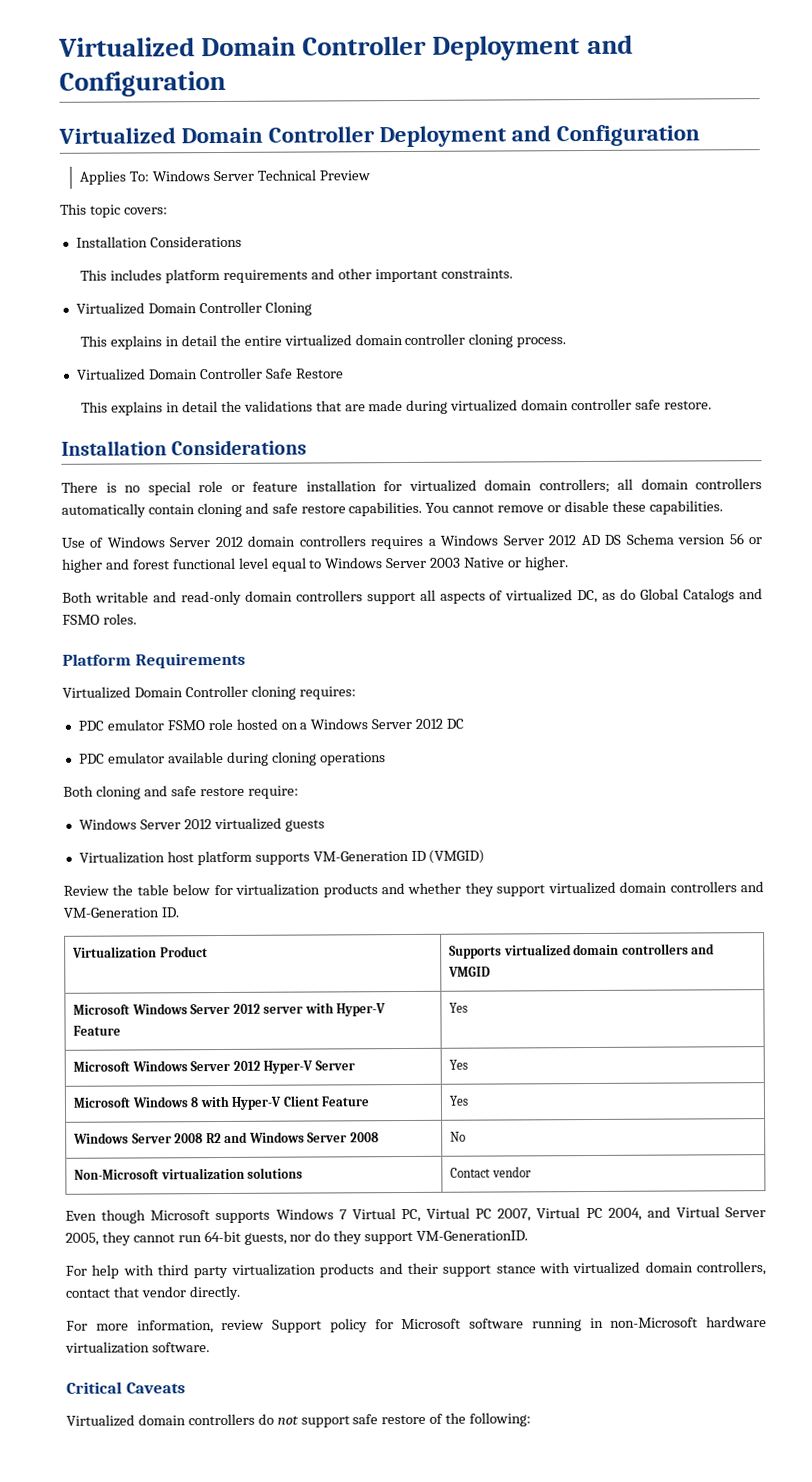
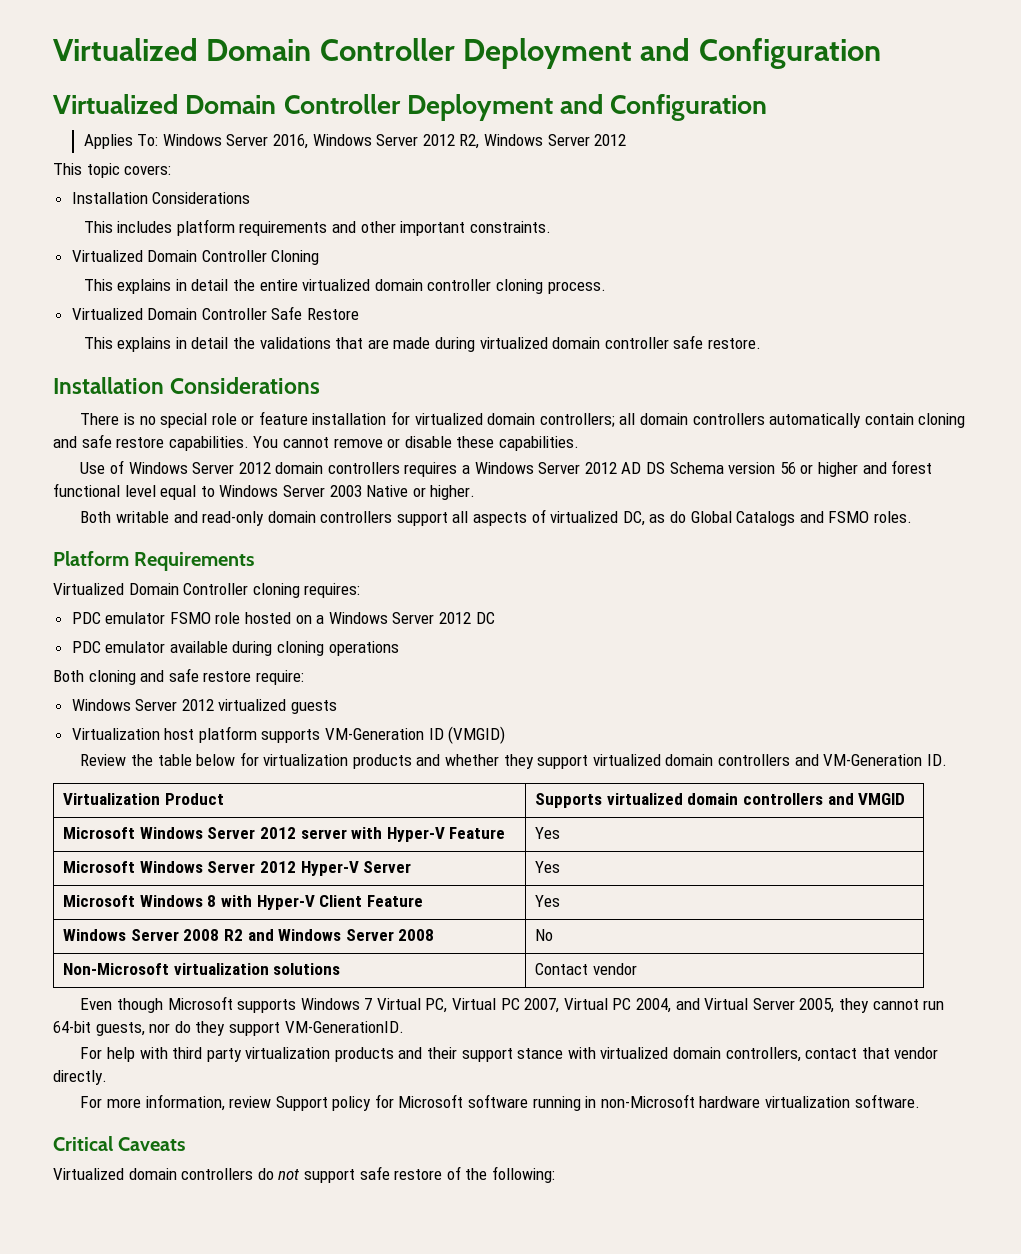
[256,169,370,181] Technical Preview -> [272,134,627,149] 2016, Windows Server 2012 R2, Windows Server 2012

